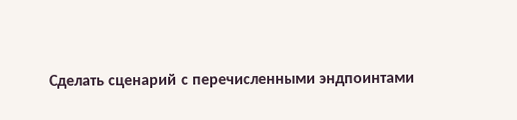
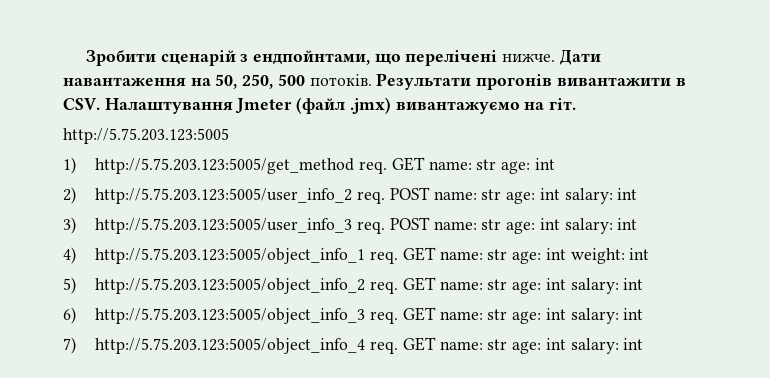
[49,73,416,89] Сделать сценарий с перечисленными эндпоинтами -> [85,50,601,66] [63,73,686,90] [63,97,577,114] [63,128,229,144] [63,157,555,174] [63,187,638,204] [63,217,638,234] [63,247,650,264] [63,277,644,294] [63,307,644,324] [63,337,644,354] Зробити сценарій з ендпойнтами, що перелічені нижче. Дати навантаження на 50, 250, 500 потоків. Результати прогонів вивантажити в CSV. Налаштування Jmeter (файл .jmx) вивантажуємо на гіт. // http://5.75.203.123:5005 // 1) http://5.75.203.123:5005/get_method req. GET name: str age: int // 2) http://5.75.203.123:5005/user_info_2 req. POST name: str age: int salary: int // 3) http://5.75.203.123:5005/user_info_3 req. POST name: str age: int salary: int // 4) http://5.75.203.123:5005/object_info_1 req. GET name: str age: int weight: int // 5) http://5.75.203.123:5005/object_info_2 req. GET name: str age: int salary: int // 6) http://5.75.203.123:5005/object_info_3 req. GET name: str age: int salary: int // 7) http://5.75.203.123:5005/object_info_4 req. GET name: str age: int salary: int

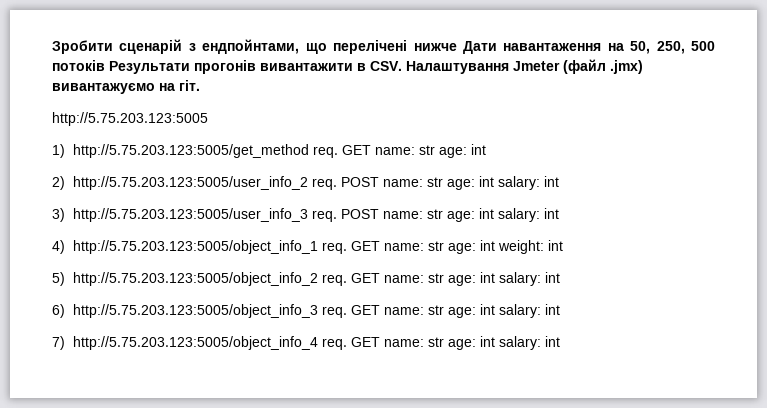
[502,54,556,62] нижче. -> [413,43,457,51] нижче
[309,74,372,86] потоків. -> [52,60,105,71] потоків

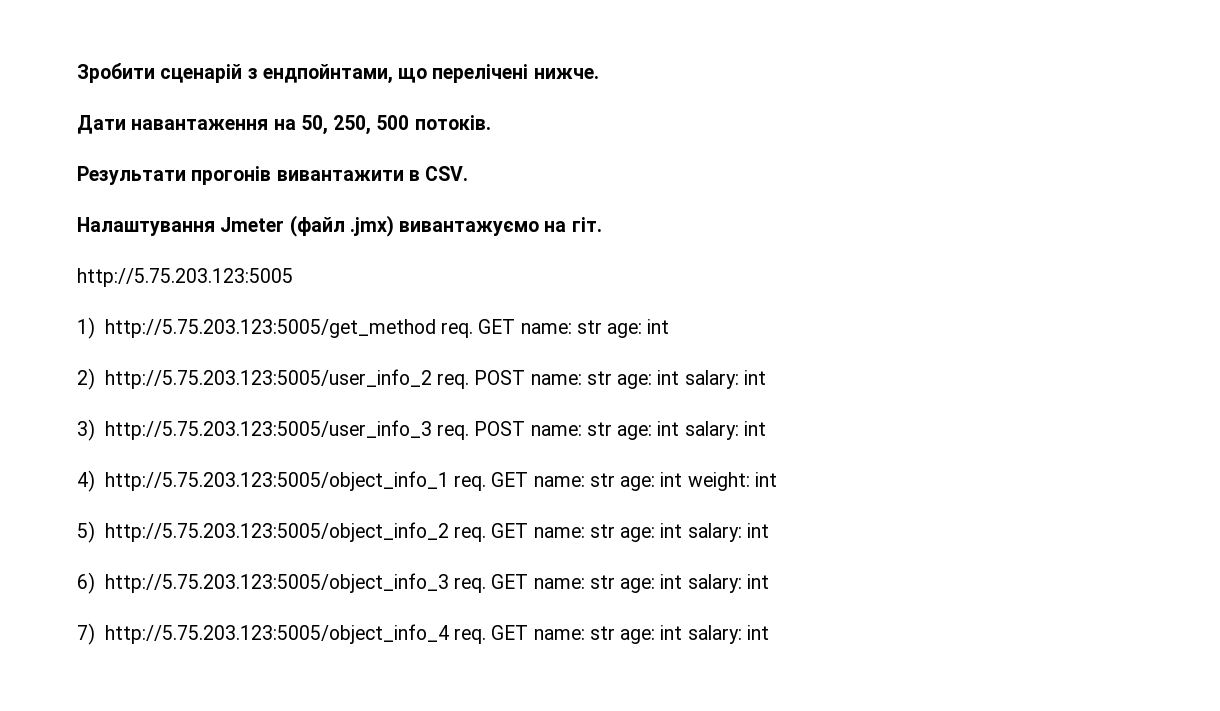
[413,43,457,51] нижче -> [533,68,599,79] нижче. //
[52,60,105,71] потоків -> [414,115,491,130] потоків. //
(402, 66) none -> (469, 173) //

